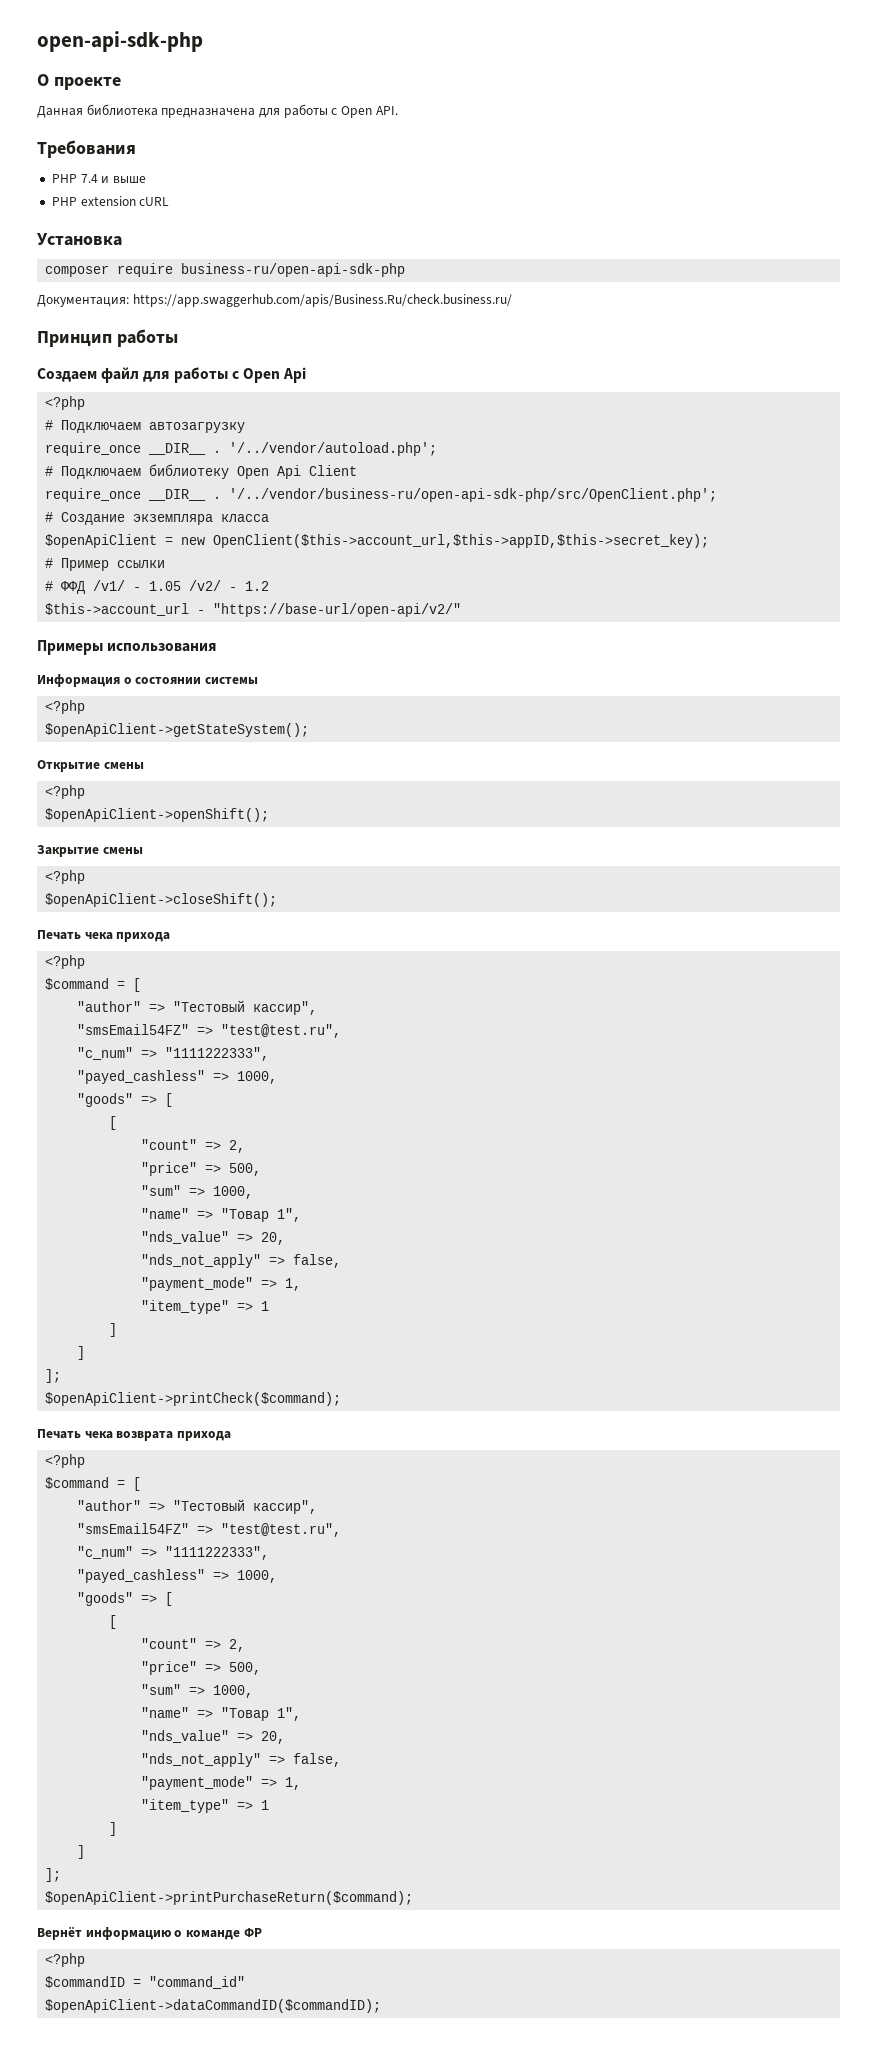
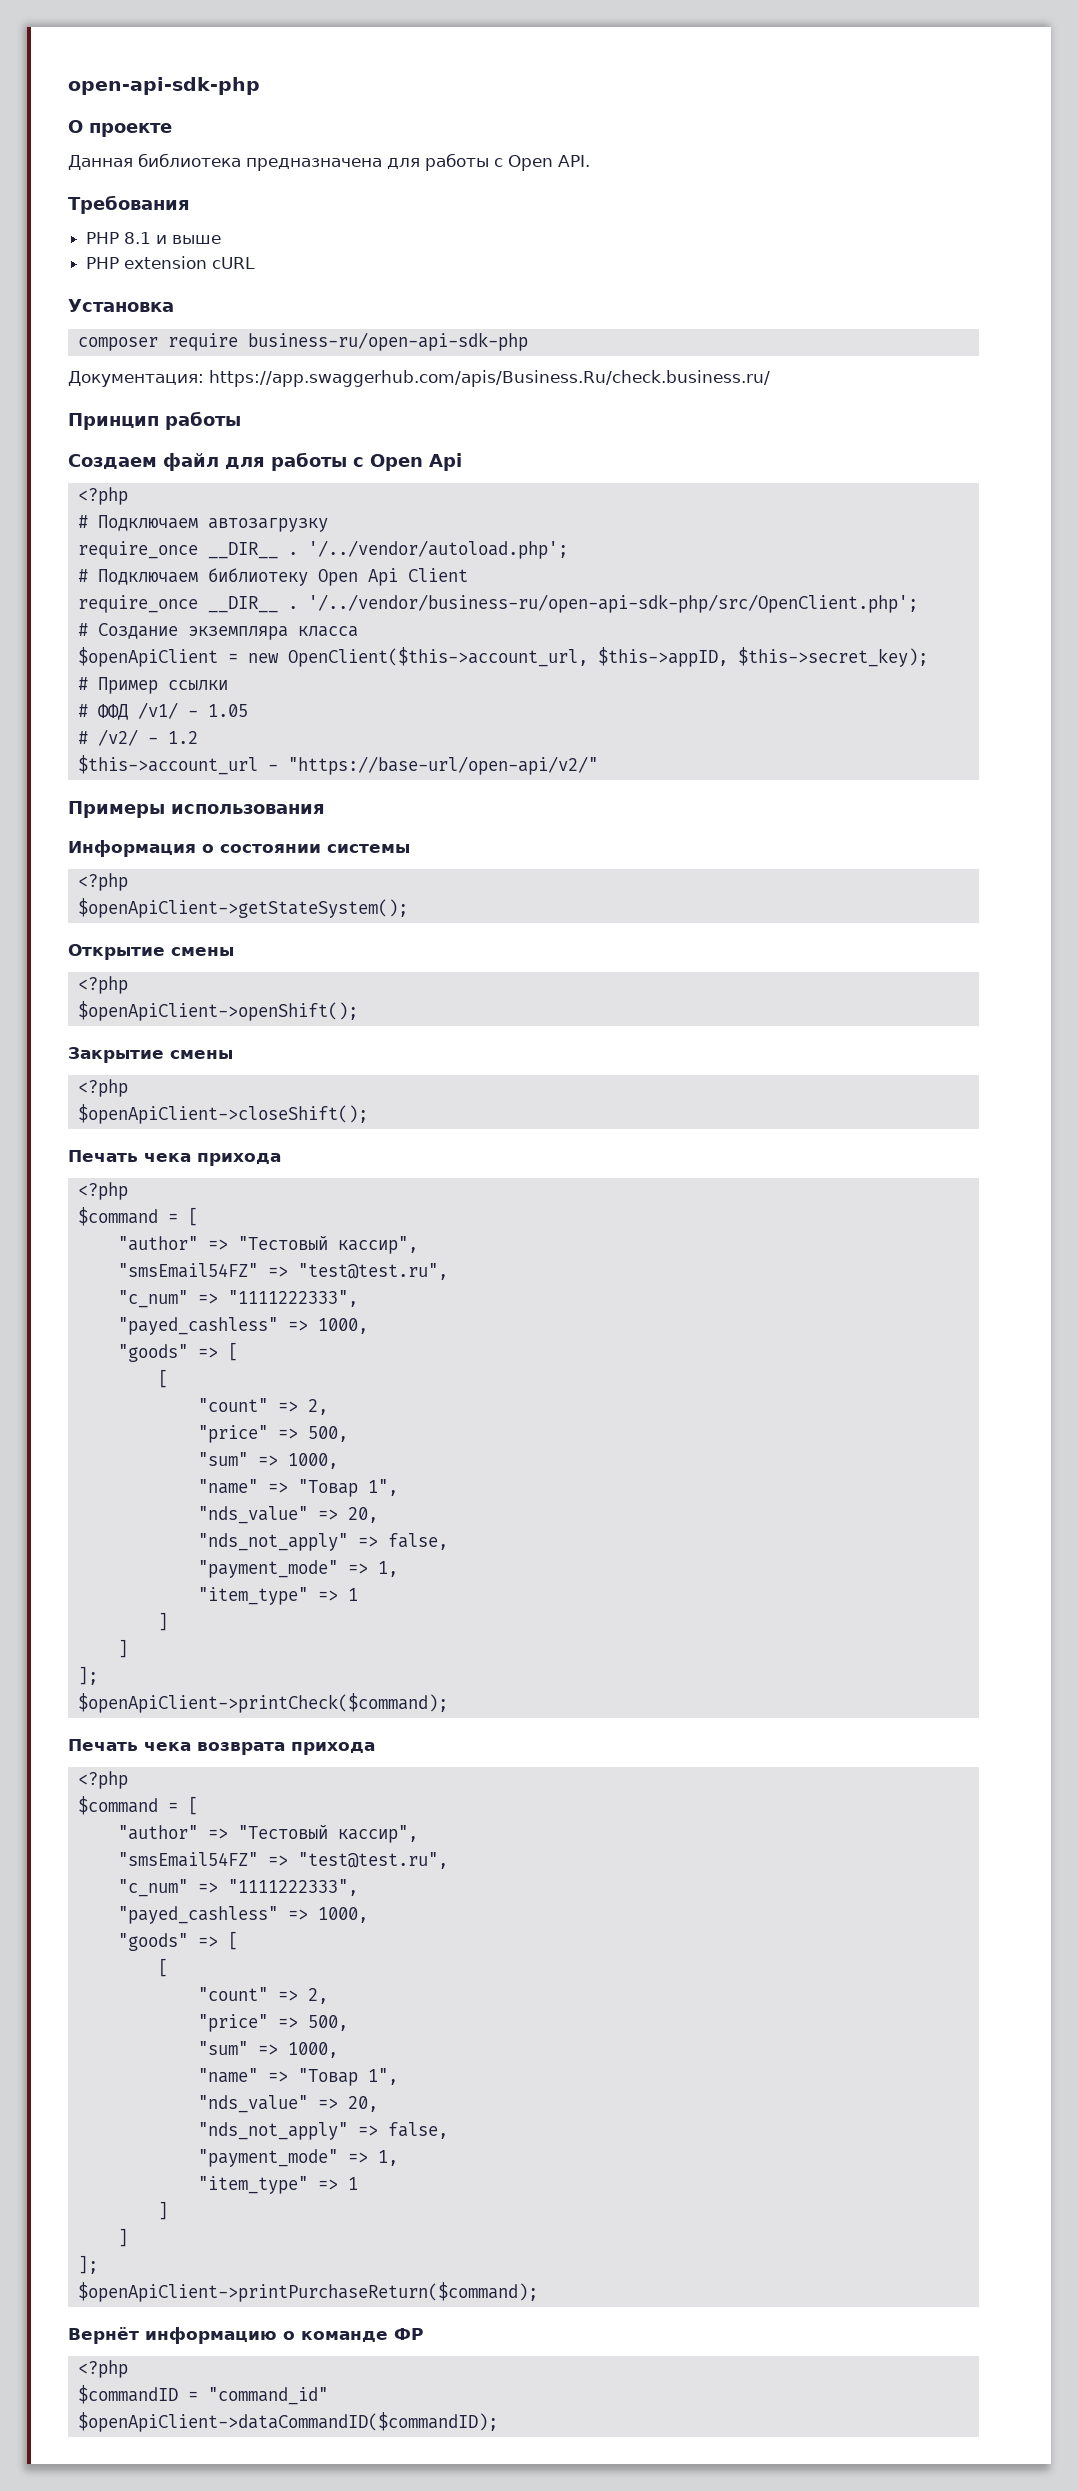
[80,174,98,183] 7.4 -> [124,232,152,244] 8.1
[213,534,710,548] OpenClient($this->account_url,$this->appID,$this->secret_key); -> [287,647,928,667] OpenClient($this->account_url, $this->appID, $this->secret_key);
(182, 586) none -> [77,731,88,744] // #

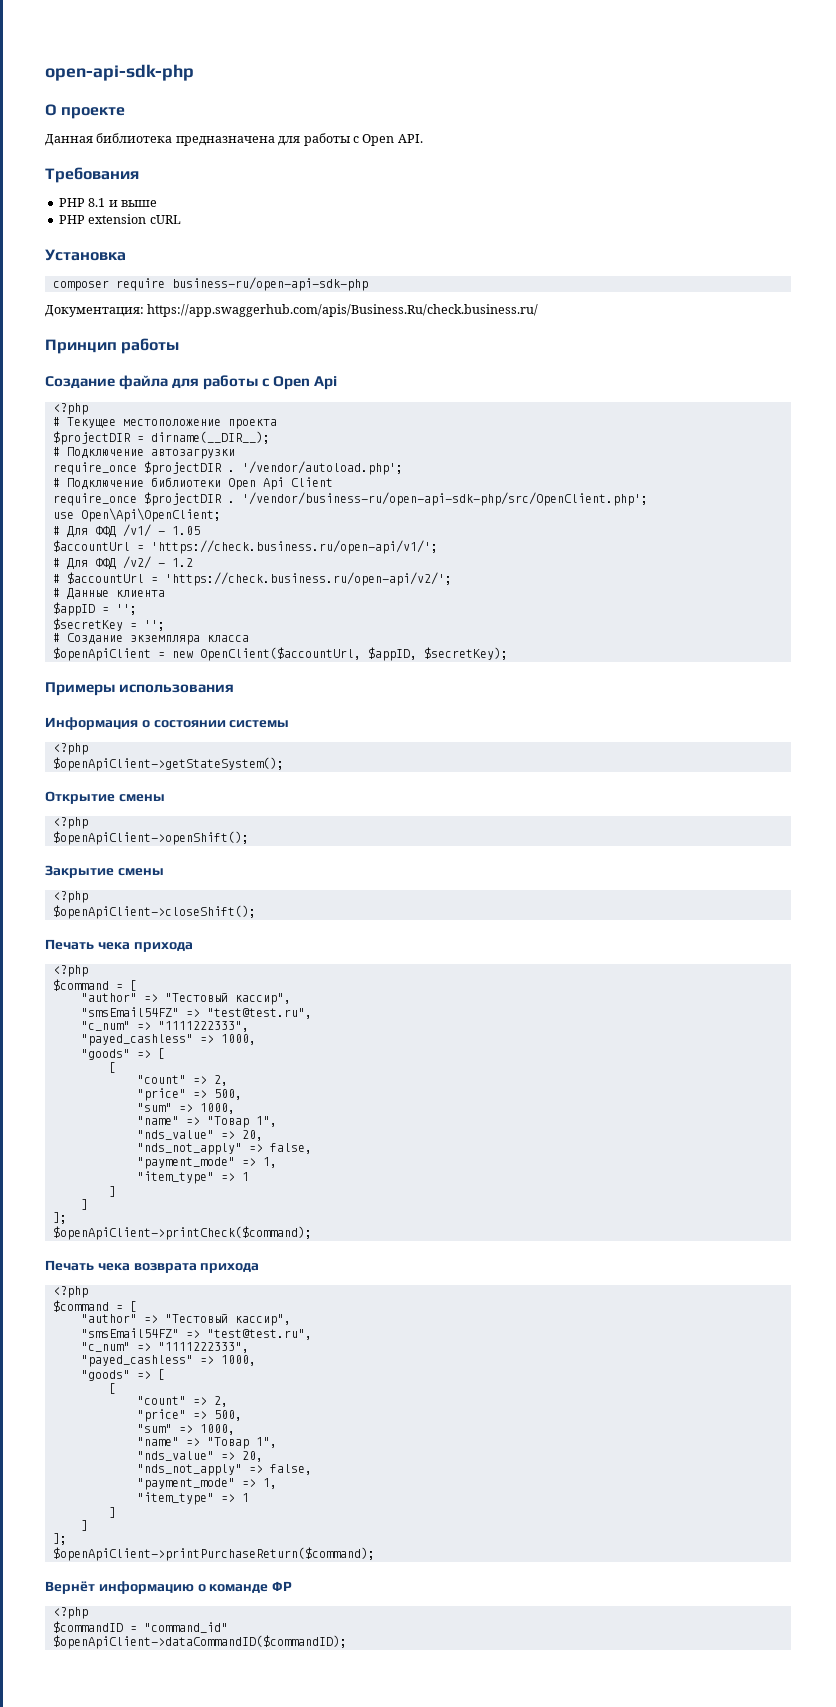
[68,453,219,471] Создаем файл -> [45,375,169,390] Создание файла
[97,515,328,532] [77,540,568,559] [77,568,308,586] Подключаем автозагрузку // require_once __DIR__ . '/../vendor/autoload.php'; // # Подключаем библиотеку -> [66,417,277,429] [52,431,270,445] [52,447,235,459] [52,461,403,475] [52,477,221,490] Текущее местоположение проекта // $projectDIR = dirname(__DIR__); // # Подключение автозагрузки // require_once $projectDIR . '/vendor/autoload.php'; // # Подключение библиотеки
[207,594,918,613] __DIR__ . '/../vendor/business-ru/open-api-sdk-php/src/OpenClient.php'; -> [143,492,648,506] [52,508,221,522] [52,524,200,538] [52,540,438,554] [52,556,193,570] [52,572,452,586] [52,588,165,600] [52,602,137,616] [52,618,165,631] $projectDIR . '/vendor/business-ru/open-api-sdk-php/src/OpenClient.php'; // use Open\Api\OpenClient; // # Для ФФД /v1/ - 1.05 // $accountUrl = 'https://check.business.ru/open-api/v1/'; // # Для ФФД /v2/ - 1.2 // # $accountUrl = 'https://check.business.ru/open-api/v2/'; // # Данные клиента // $appID = ''; // $secretKey = '';
[287,647,928,667] [77,677,228,694] [77,702,248,720] [77,729,198,746] [77,755,598,775] OpenClient($this->account_url, $this->appID, $this->secret_key); // # Пример ссылки // # ФФД /v1/ - 1.05 // # /v2/ - 1.2 // $this->account_url - "https://base-url/open-api/v2/" -> [199,647,508,661] OpenClient($accountUrl, $appID, $secretKey);

